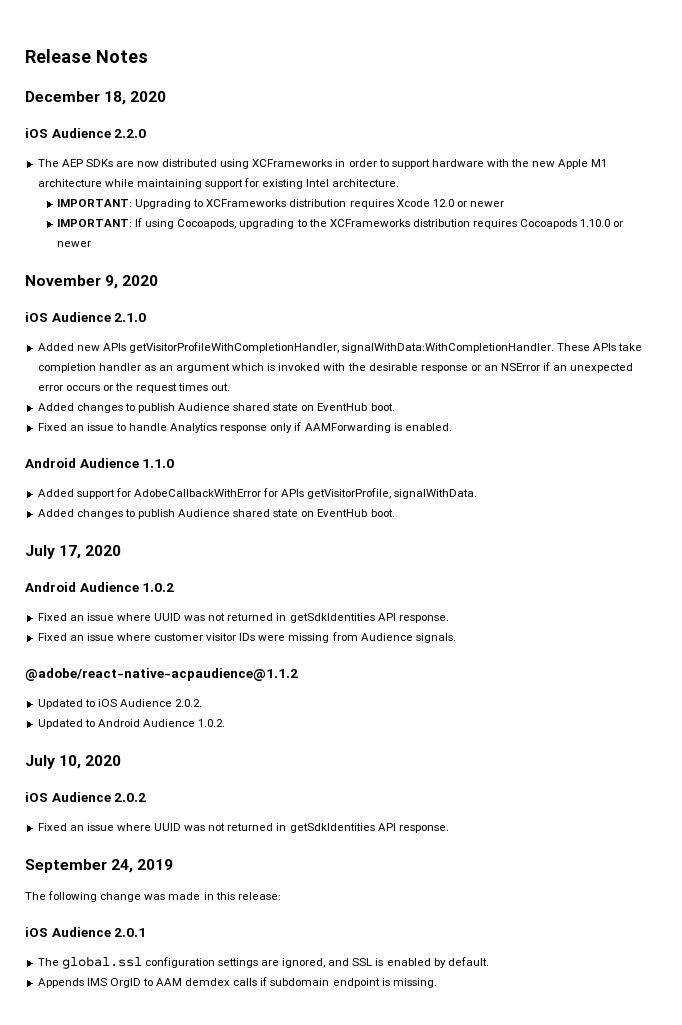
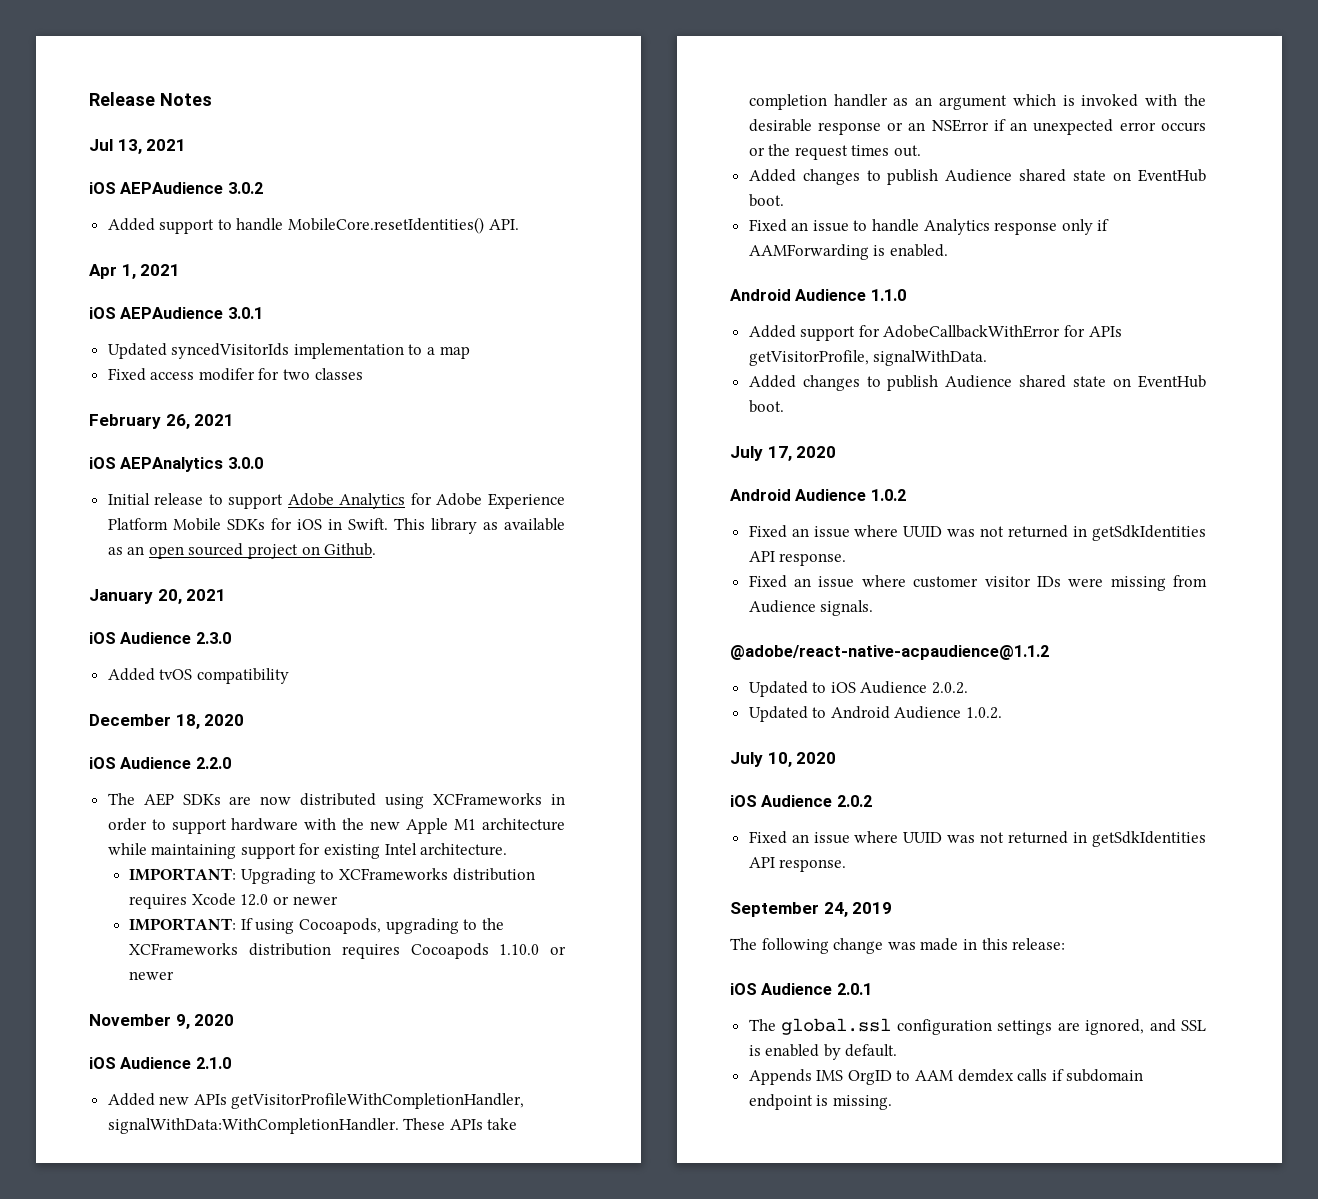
(148, 56) none -> [89,139,187,154] [89,182,263,194] [107,217,519,234] [89,264,181,279] [89,307,263,319] [107,343,470,359] [107,368,363,381] [89,414,235,429] [89,457,263,472] [107,493,565,509] [107,518,565,534] [107,543,377,559] [89,589,227,604] [89,632,231,644] [107,668,289,684] // Jul 13, 2021 // iOS AEPAudience 3.0.2 // Added support to handle MobileCore.resetIdentities() API. // Apr 1, 2021 // iOS AEPAudience 3.0.1 // Updated syncedVisitorIds implementation to a map // Fixed access modifer for two classes // February 26, 2021 // iOS AEPAnalytics 3.0.0 // Initial release to support Adobe Analytics for Adobe Experience Platform Mobile SDKs for iOS in Swift. This library as available as an open sourced project on Github. // January 20, 2021 // iOS Audience 2.3.0 // Added tvOS compatibility

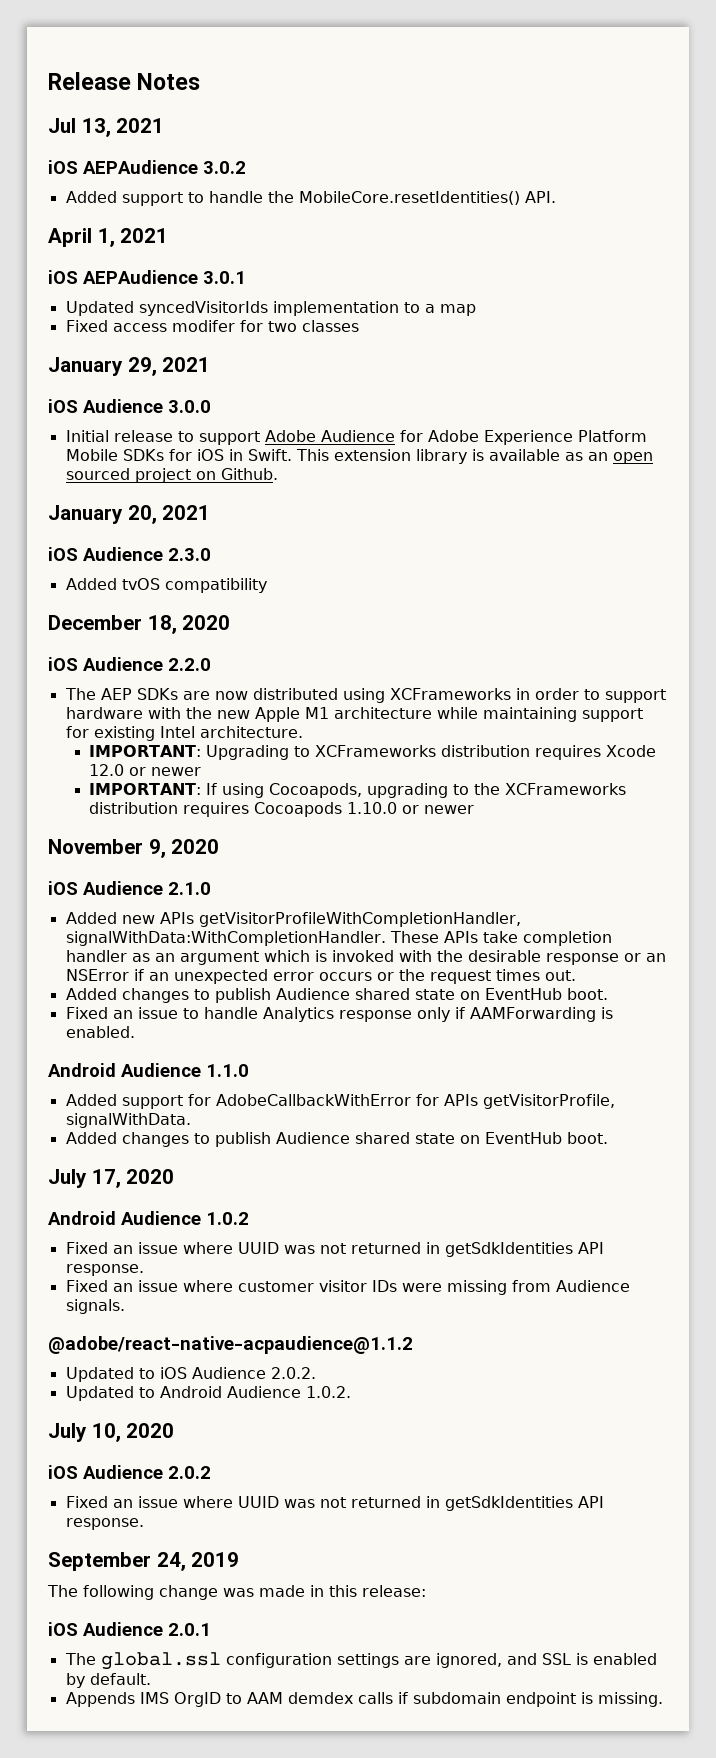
(284, 224) none -> [267,191,294,203] the
[89,264,117,279] Apr -> [48,228,92,247] April
[89,414,235,429] [89,457,224,472] February 26, 2021 // iOS AEPAnalytics -> [48,357,211,376] [48,399,163,413] January 29, 2021 // iOS Audience
[339,493,406,509] Analytics -> [320,430,395,442] Audience
[430,518,498,534] library as -> [333,449,484,464] extension library is

